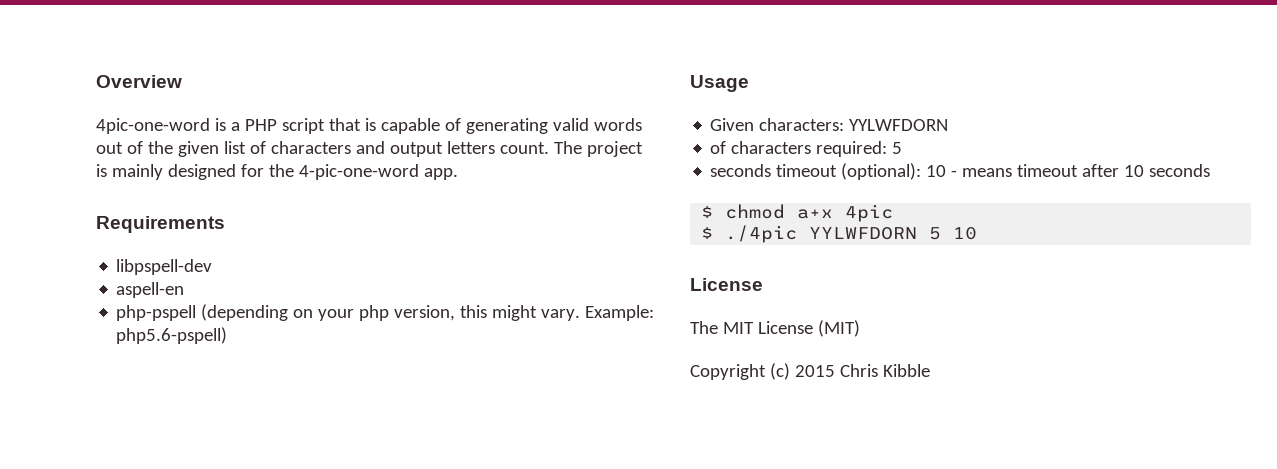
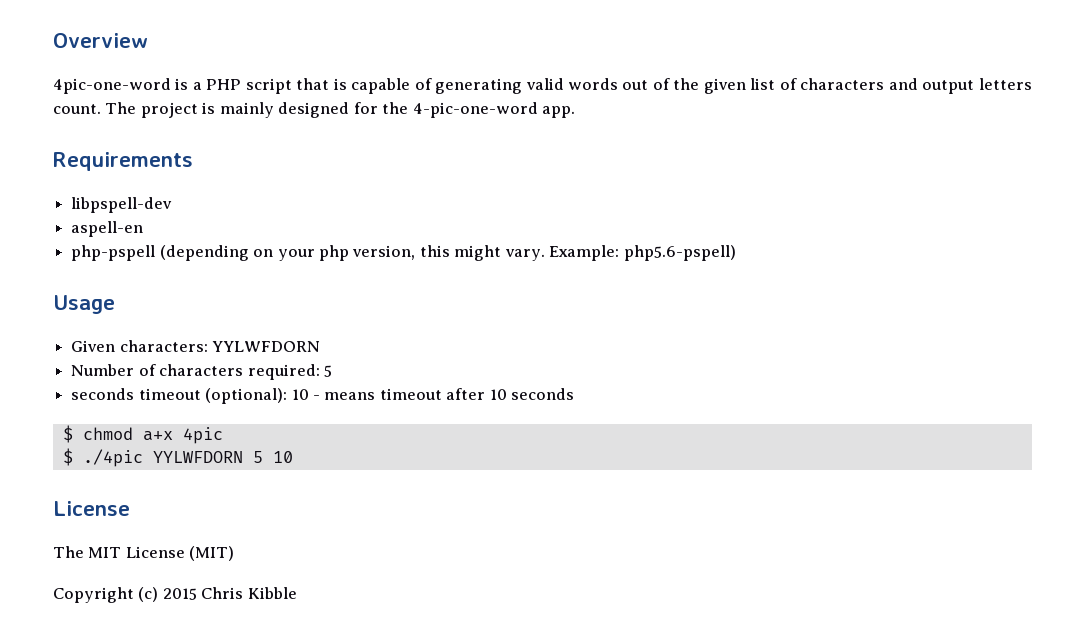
(949, 125) none -> [71,364,135,376] Number

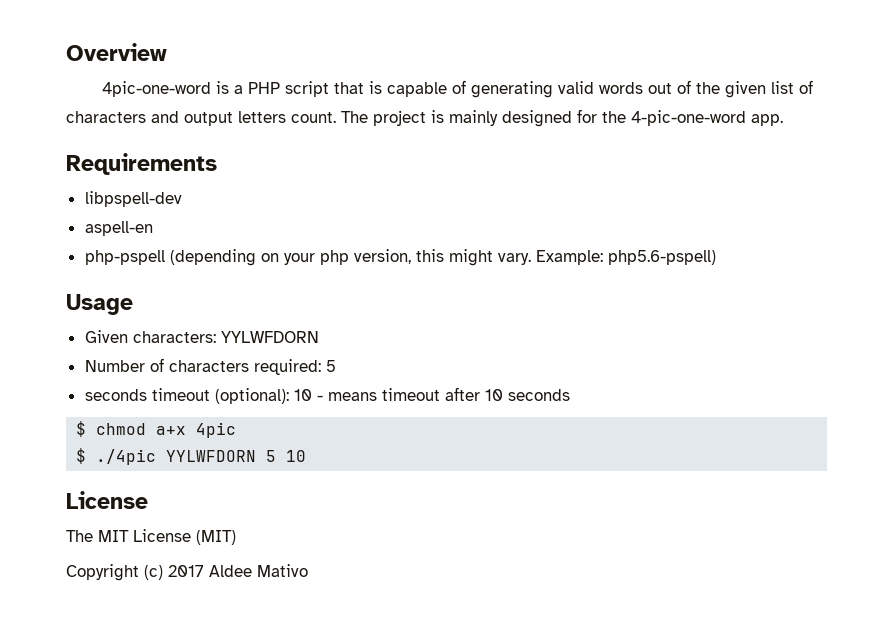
[162,587,297,600] 2015 Chris Kibble -> [168,564,308,577] 2017 Aldee Mativo

